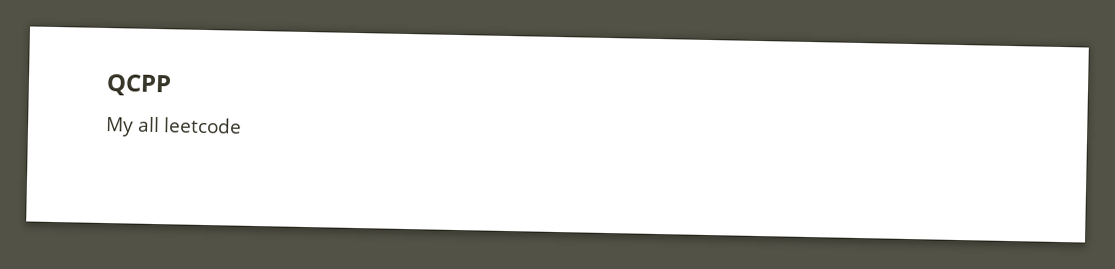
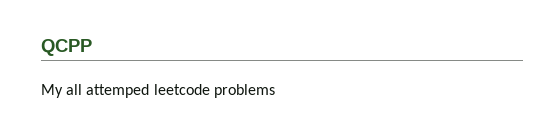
[163,117,242,134] leetcode -> [86,84,275,98] attemped leetcode problems

